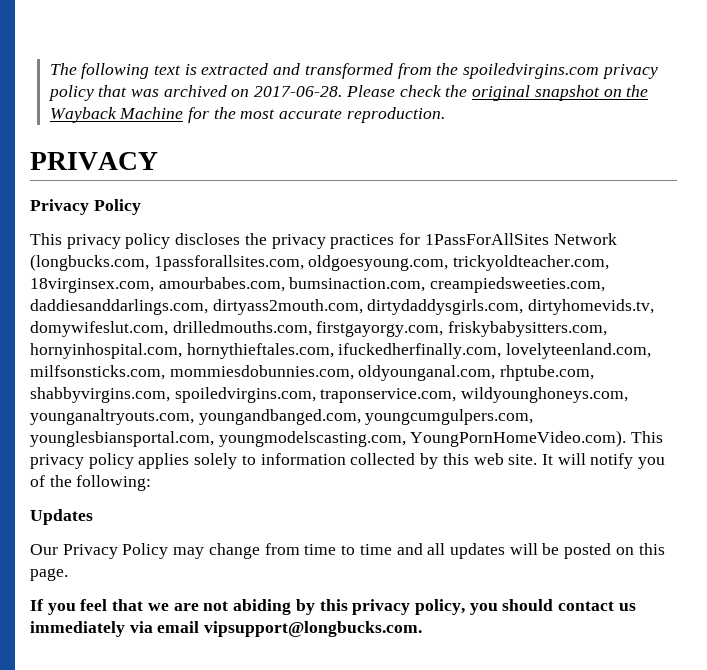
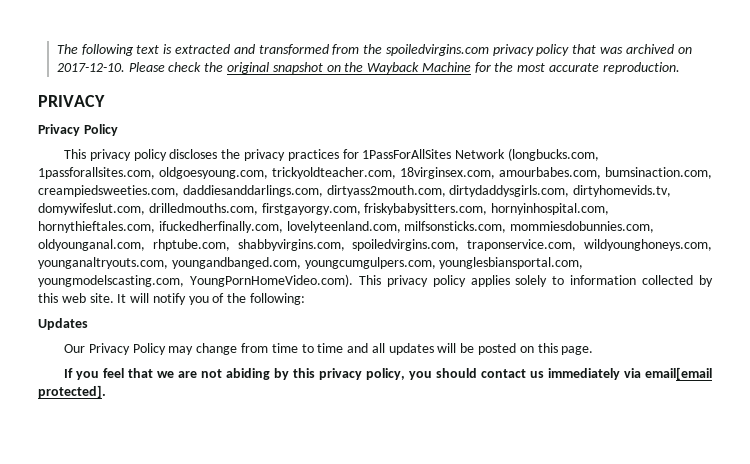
[254,86,343,97] 2017-06-28. -> [56,63,125,72] 2017-12-10.
[157,621,423,637] email vipsupport@longbucks.com. -> [644,367,712,380] [38,385,106,398] email[email protected].

